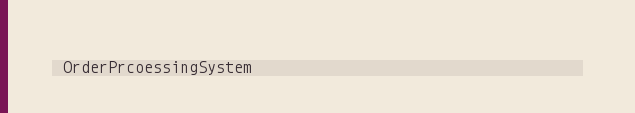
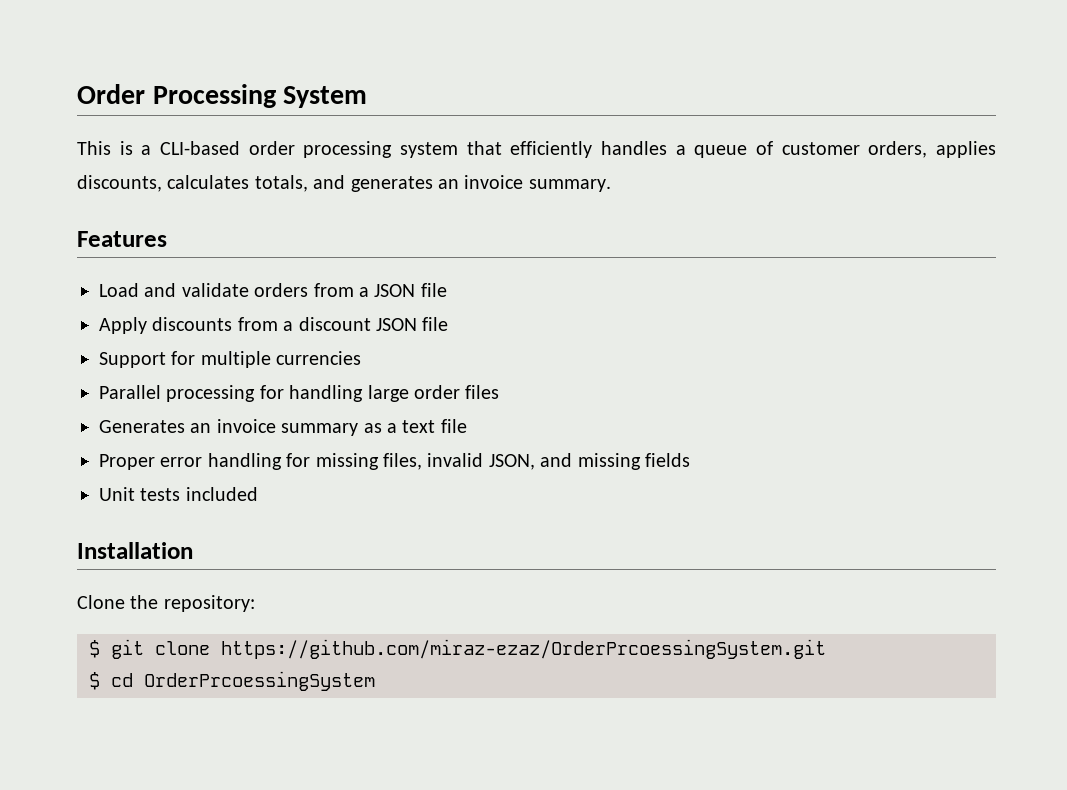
(62, 68) none -> [77,84,368,108] [77,141,996,158] [77,175,611,192] [77,231,167,247] [99,283,447,297] [99,317,449,334] [99,351,362,368] [99,385,500,402] [99,419,467,436] [99,453,690,470] [99,487,258,501] [77,542,193,559] [77,595,255,612] [89,639,826,659] [89,672,133,690] Order Processing System // This is a CLI-based order processing system that efficiently handles a queue of customer orders, applies discounts, calculates totals, and generates an invoice summary. // Features // Load and validate orders from a JSON file // Apply discounts from a discount JSON file // Support for multiple currencies // Parallel processing for handling large order files // Generates an invoice summary as a text file // Proper error handling for missing files, invalid JSON, and missing fields // Unit tests included // Installation // Clone the repository: // $ git clone https://github.com/miraz-ezaz/OrderPrcoessingSystem.git // $ cd

